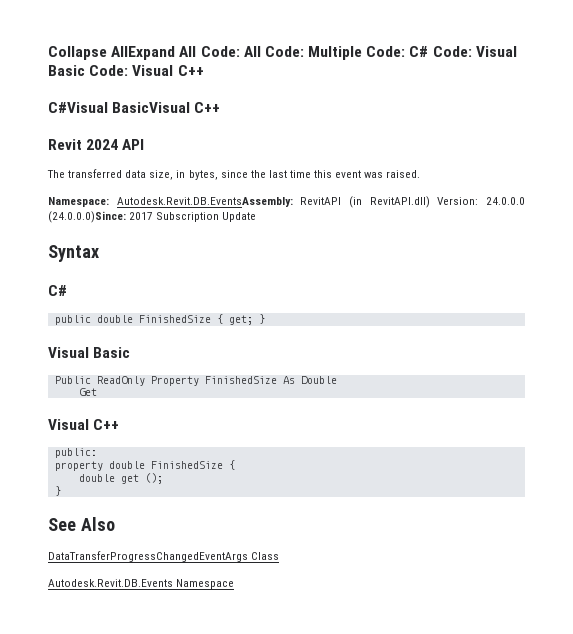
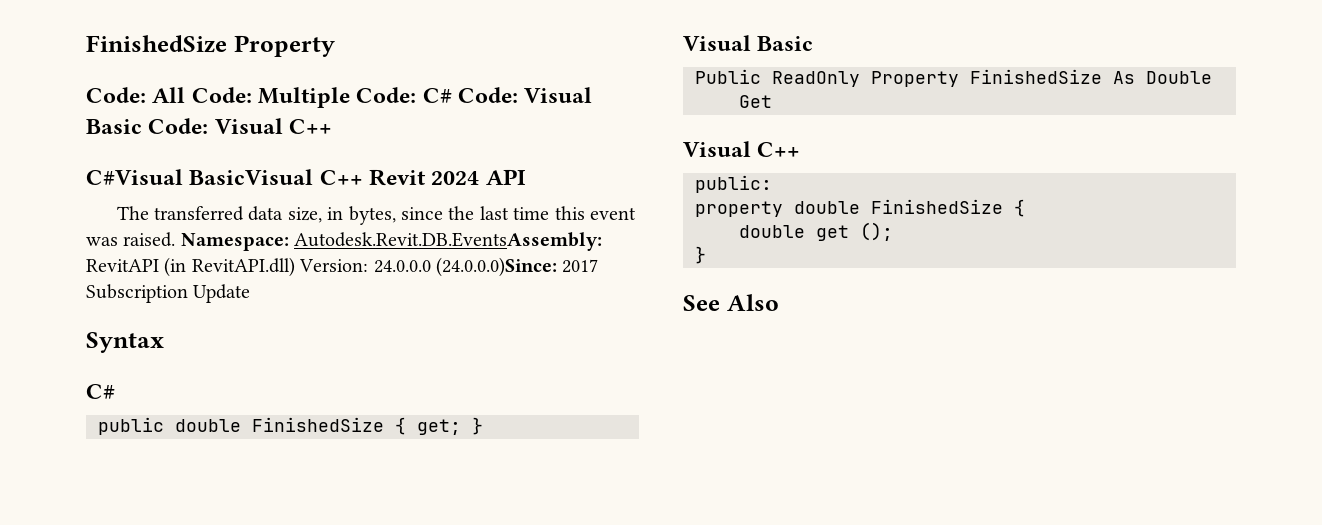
[48,46,197,60] Collapse AllExpand All -> [86,35,335,57] FinishedSize Property //
(221, 107) // -> (363, 177) none
(421, 174) // -> (176, 239) none
[48,551,280,562] [48,579,235,589] // DataTransferProgressChangedEventArgs Class // Autodesk.Revit.DB.Events Namespace -> (779, 302) none

